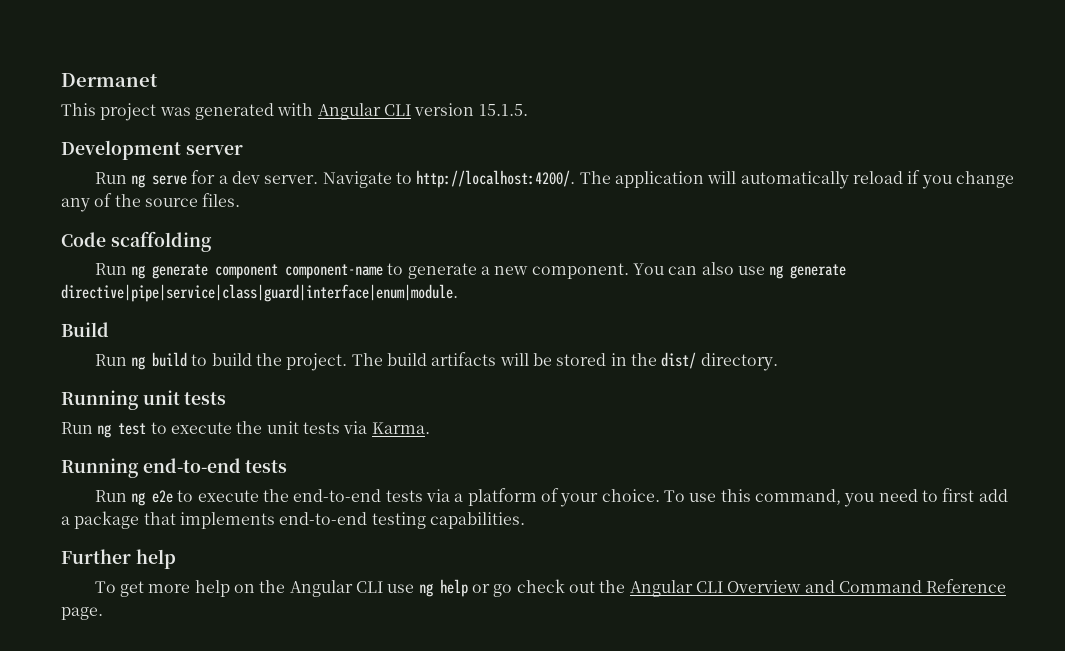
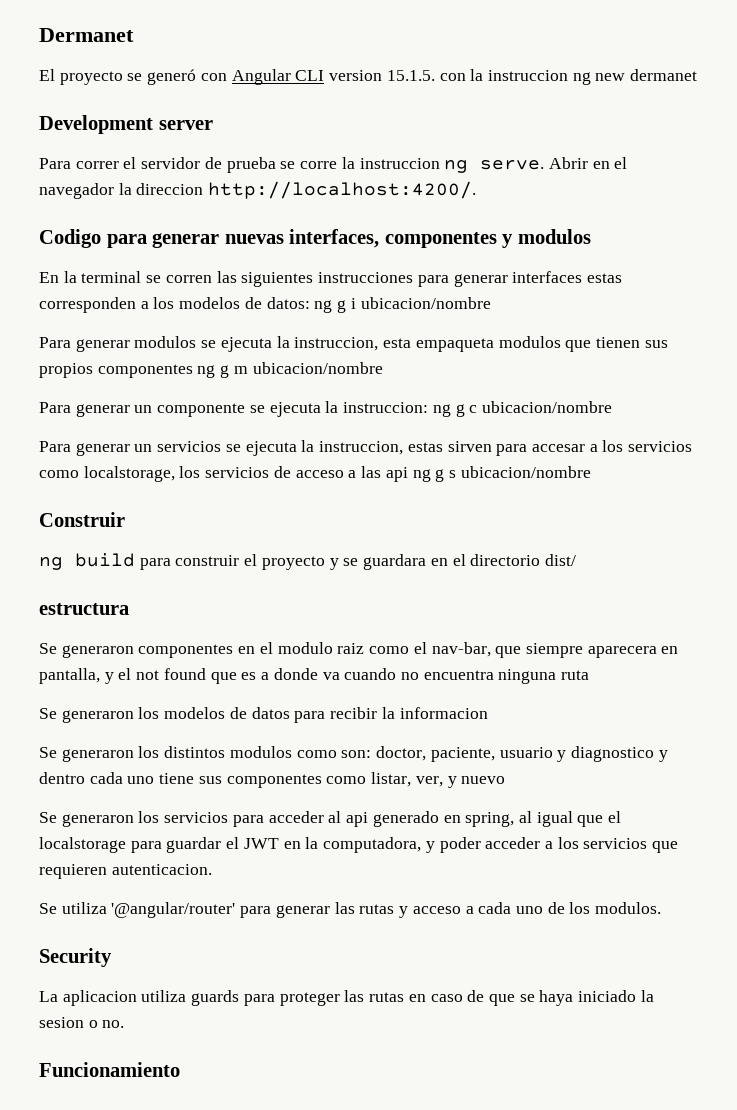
[61,103,314,121] This project was generated with -> [39,69,227,85] El proyecto se generó con
[61,140,243,160] [94,170,1014,189] [61,193,241,212] [61,231,212,252] [94,262,847,279] [61,284,458,302] [61,322,109,337] [94,352,778,371] [61,390,227,410] [61,421,430,438] [61,458,288,478] [94,488,1008,507] [61,511,525,529] [61,549,176,569] [94,579,1007,597] [61,607,103,620] // Development server // Run ng serve for a dev server. Navigate to http://localhost:4200/. The application will automatically reload if you change any of the source files. // Code scaffolding // Run ng generate component component-name to generate a new component. You can also use ng generate directive|pipe|service|class|guard|interface|enum|module. // Build // Run ng build to build the project. The build artifacts will be stored in the dist/ directory. // Running unit tests // Run ng test to execute the unit tests via Karma. // Running end-to-end tests // Run ng e2e to execute the end-to-end tests via a platform of your choice. To use this command, you need to first add a package that implements end-to-end testing capabilities. // Further help // To get more help on the Angular CLI use ng help or go check out the Angular CLI Overview and Command Reference page. -> [439,69,698,85] [39,115,213,134] [39,157,628,173] [39,181,477,199] [39,229,591,248] [39,271,622,287] [39,297,491,313] [39,336,668,352] [39,362,383,378] [39,401,612,417] [39,440,693,456] [39,466,591,482] [39,512,125,527] [39,553,576,570] [39,603,129,615] [39,642,679,658] [39,668,590,684] [39,707,488,723] [39,746,668,762] [39,772,506,788] [39,811,622,827] [39,837,679,853] [39,864,212,879] [39,902,662,918] [39,948,112,967] [39,990,654,1006] [39,1017,125,1028] [39,1062,180,1077] con la instruccion ng new dermanet // Development server // Para correr el servidor de prueba se corre la instruccion ng serve. Abrir en el navegador la direccion http://localhost:4200/. // Codigo para generar nuevas interfaces, componentes y modulos // En la terminal se corren las siguientes instrucciones para generar interfaces estas corresponden a los modelos de datos: ng g i ubicacion/nombre // Para generar modulos se ejecuta la instruccion, esta empaqueta modulos que tienen sus propios componentes ng g m ubicacion/nombre // Para generar un componente se ejecuta la instruccion: ng g c ubicacion/nombre // Para generar un servicios se ejecuta la instruccion, estas sirven para accesar a los servicios como localstorage, los servicios de acceso a las api ng g s ubicacion/nombre // Construir // ng build para construir el proyecto y se guardara en el directorio dist/ // estructura // Se generaron componentes en el modulo raiz como el nav-bar, que siempre aparecera en pantalla, y el not found que es a donde va cuando no encuentra ninguna ruta // Se generaron los modelos de datos para recibir la informacion // Se generaron los distintos modulos como son: doctor, paciente, usuario y diagnostico y dentro cada uno tiene sus componentes como listar, ver, y nuevo // Se generaron los servicios para acceder al api generado en spring, al igual que el localstorage para guardar el JWT en la computadora, y poder acceder a los servicios que requieren autenticacion. // Se utiliza '@angular/router' para generar las rutas y acceso a cada uno de los modulos. // Security // La aplicacion utiliza guards para proteger las rutas en caso de que se haya iniciado la sesion o no. // Funcionamiento

